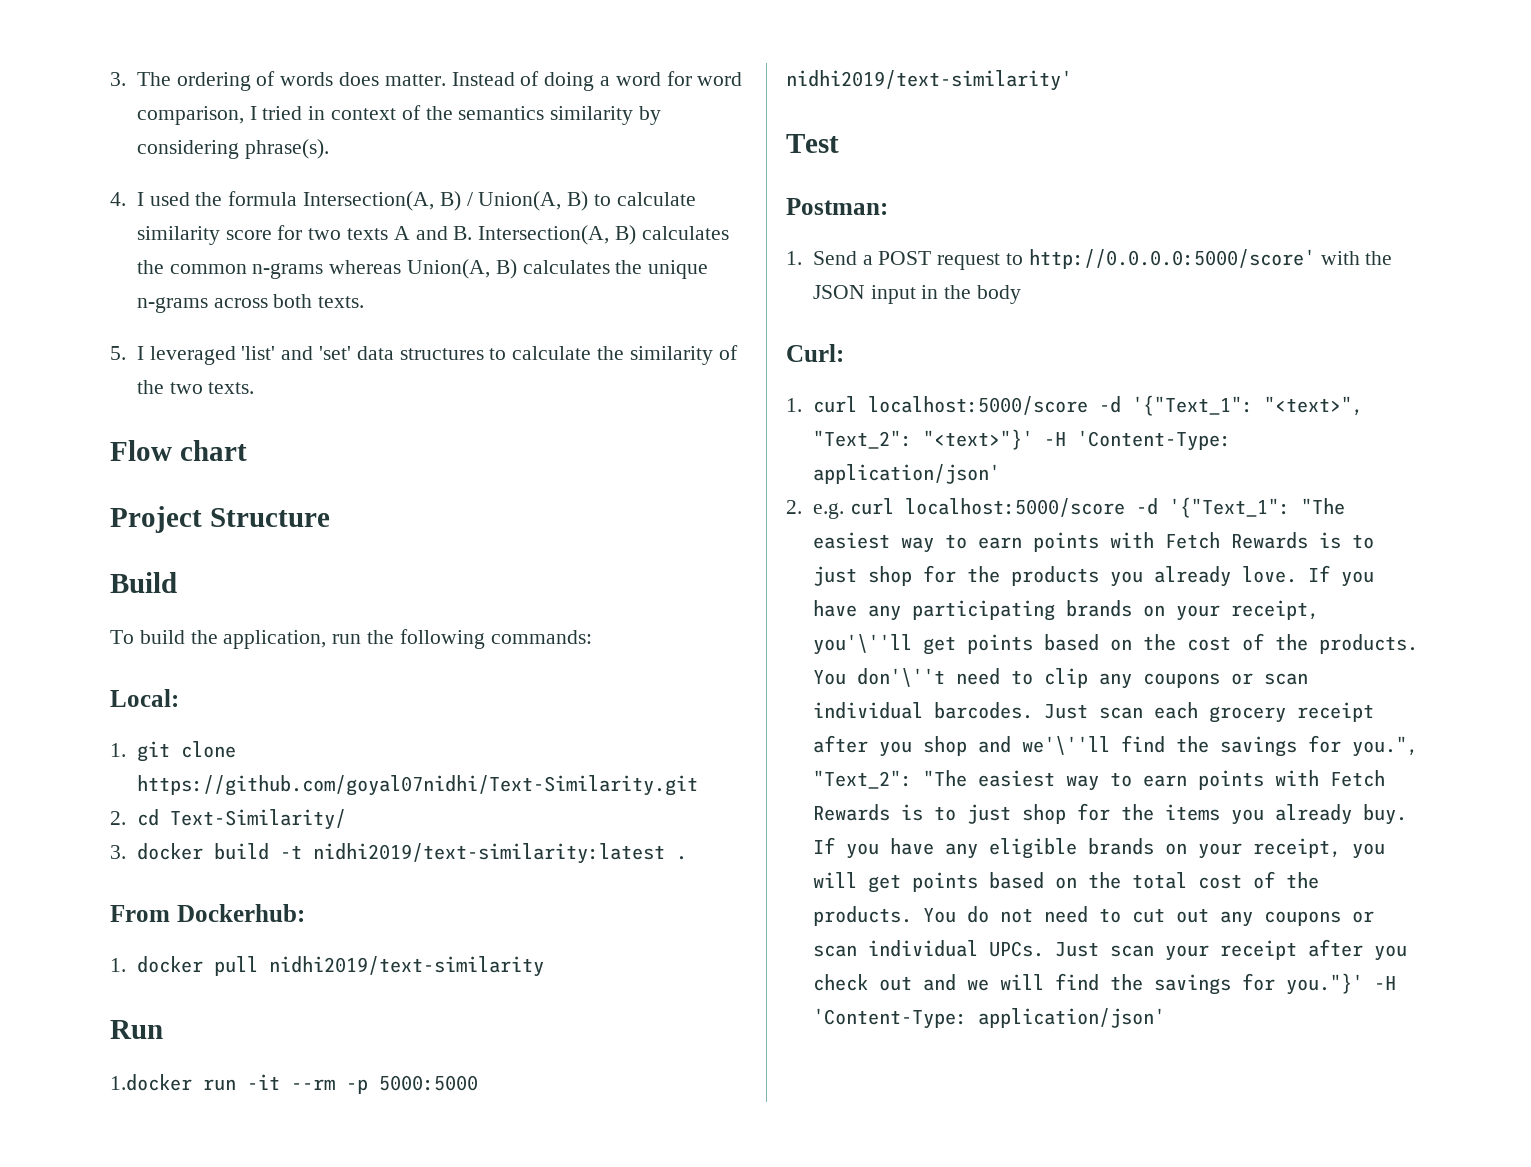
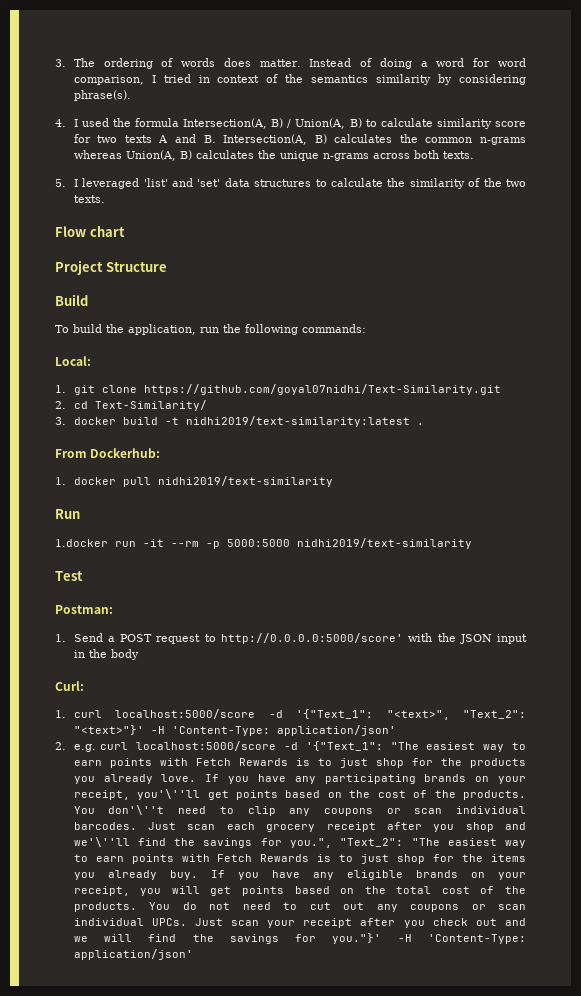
[786,70,1072,91] nidhi2019/text-similarity' -> [297,538,472,549] nidhi2019/text-similarity

